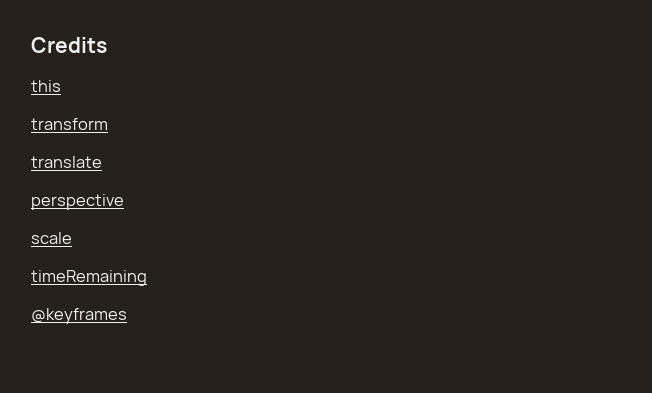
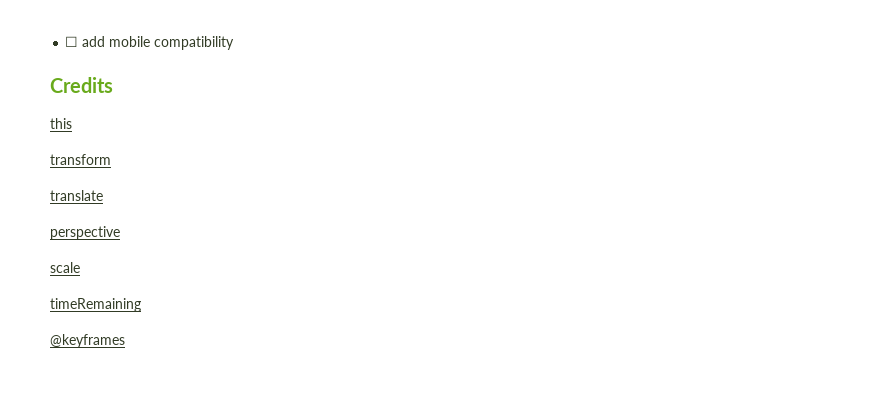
(31, 45) none -> [65,36,235,50] ☐ add mobile compatibility //

